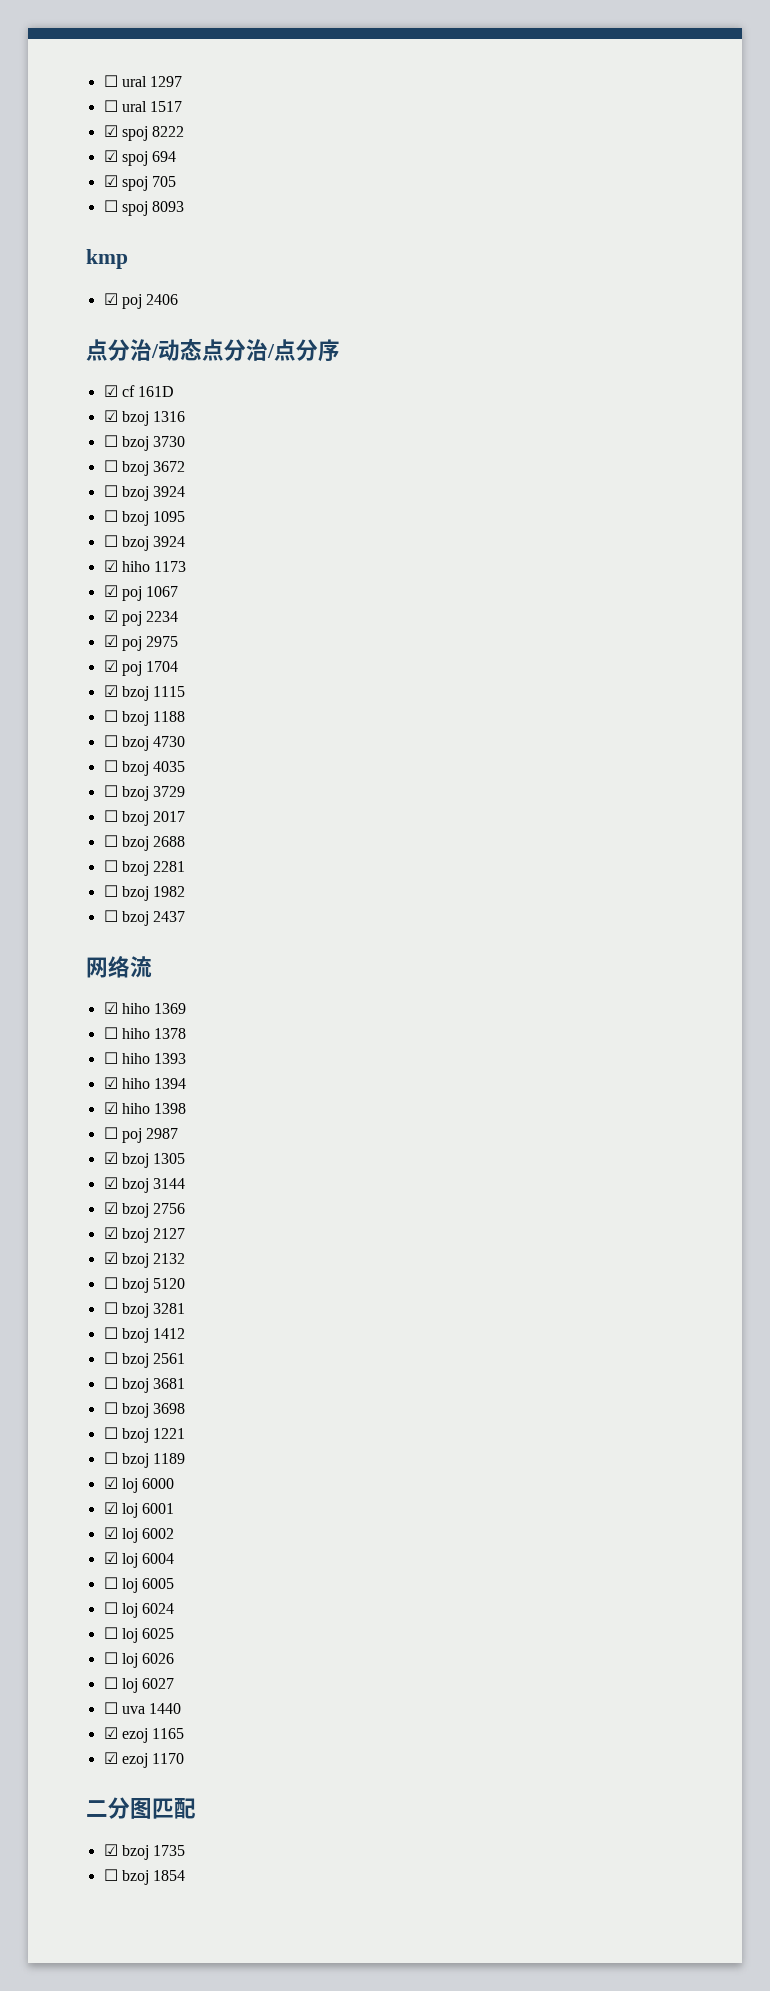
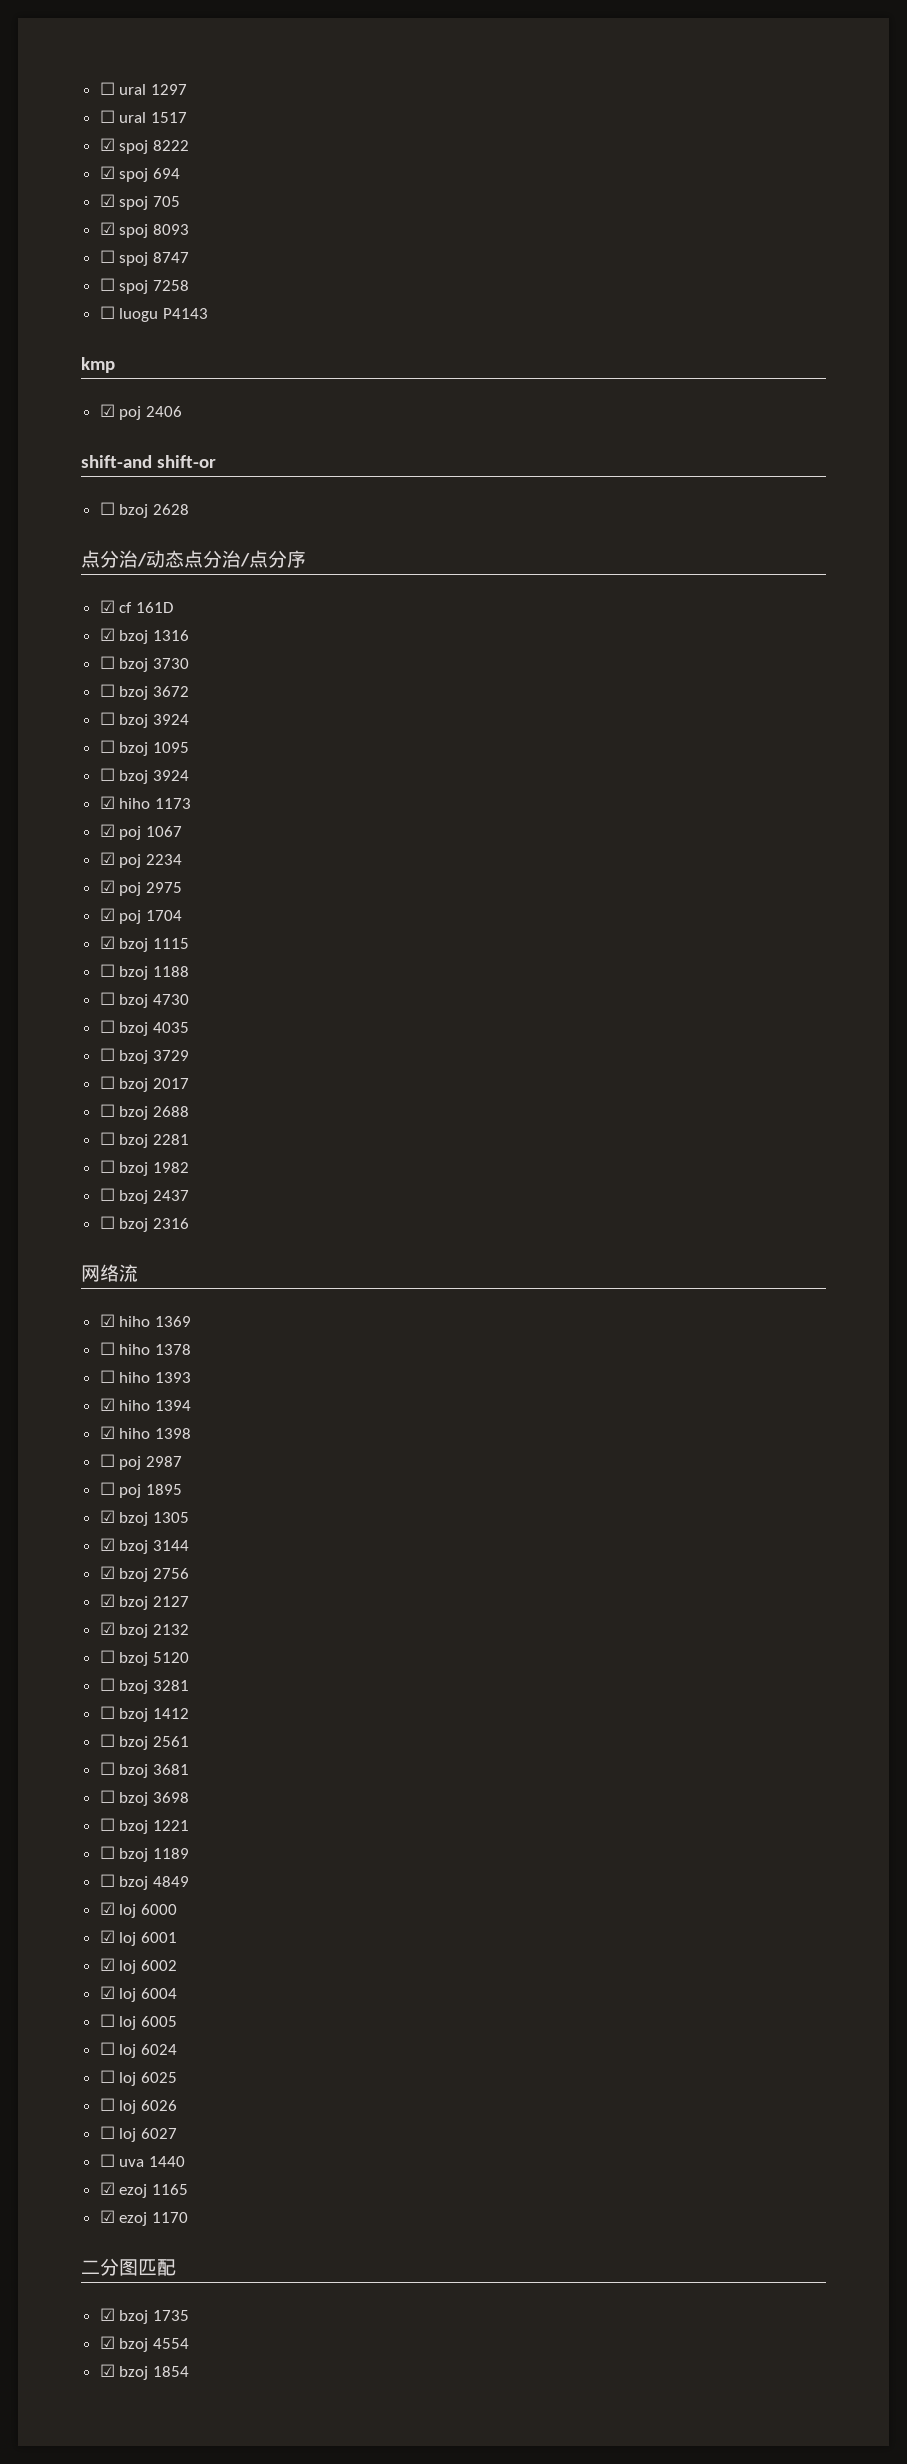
[103,200,185,216] // ☐ spoj 8093 -> [99,222,189,238] [99,250,189,266] [99,278,189,294] [99,306,208,322] // ☑ spoj 8093 // ☐ spoj 8747 // ☐ spoj 7258 // ☐ luogu P4143
(179, 299) none -> [81,455,216,468] [99,502,189,518] // shift-and shift-or // ☐ bzoj 2628
(186, 916) none -> [99,1216,189,1232] // ☐ bzoj 2316
(179, 1133) none -> [99,1482,182,1498] // ☐ poj 1895
(186, 1458) none -> [99,1874,189,1890] // ☐ bzoj 4849
[103,1869,118,1881] ☐ -> [99,2336,189,2352] [99,2364,115,2377] ☑ bzoj 4554 // ☑

